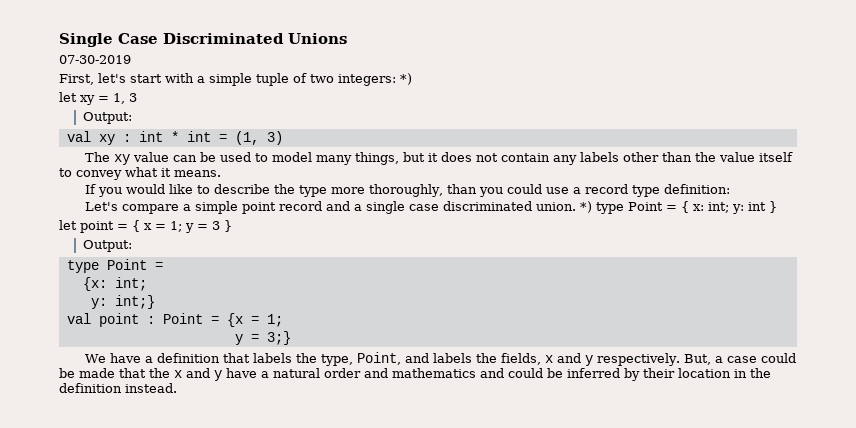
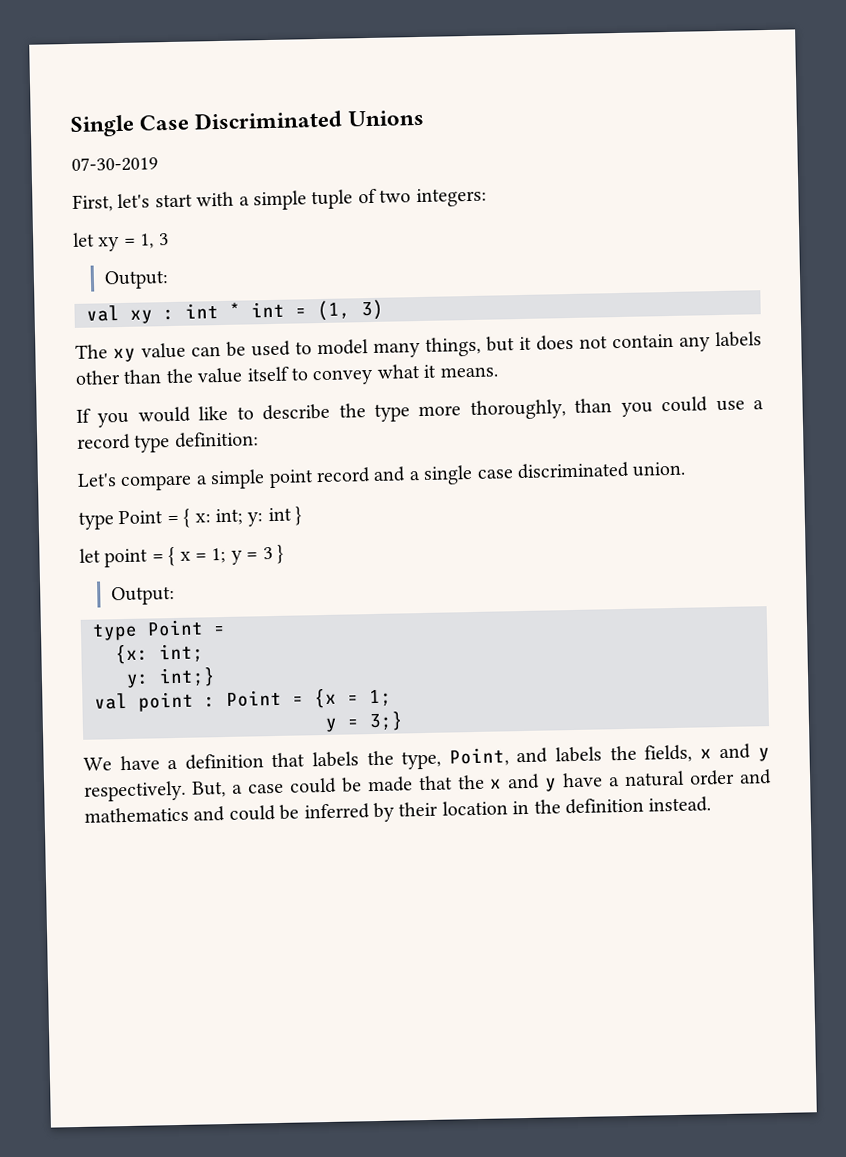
[400,73,412,85] *) -> (487, 197) none
[580,201,593,213] *) -> (686, 469) //

